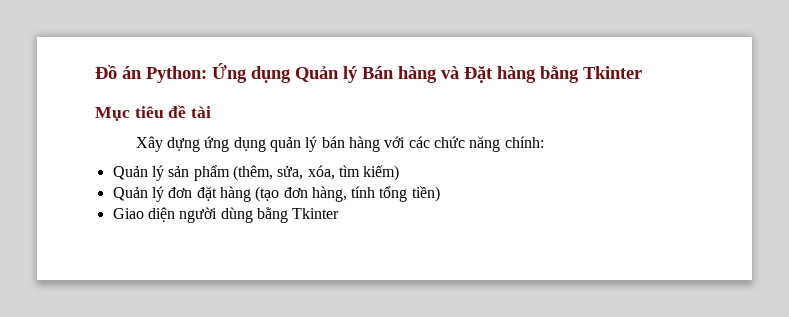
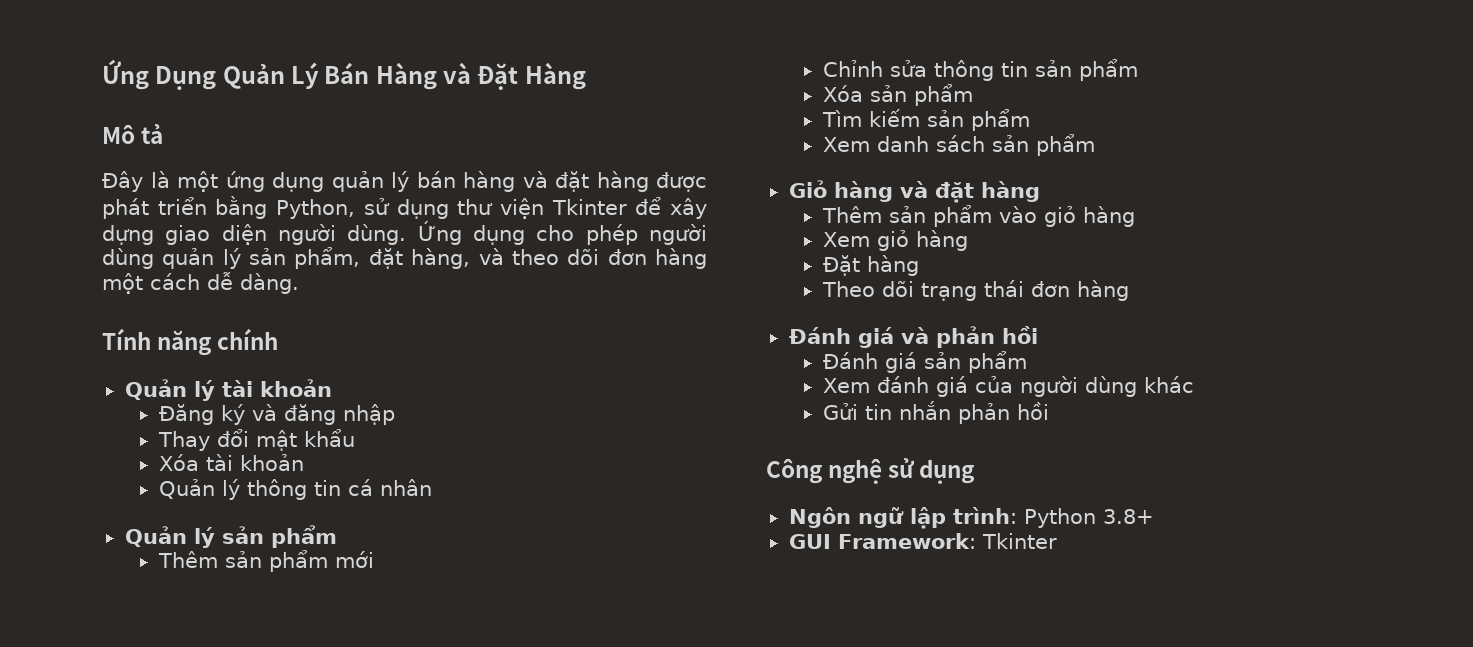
[95,63,642,83] [95,105,212,121] [135,136,201,152] Đồ án Python: Ứng dụng Quản lý Bán hàng và Đặt hàng bằng Tkinter // Mục tiêu đề tài // Xây dựng -> [102,59,586,90] [102,123,164,144] [102,171,218,192] Ứng Dụng Quản Lý Bán Hàng và Đặt Hàng // Mô tả // Đây là một
[384,136,544,152] [112,165,400,181] [112,186,440,202] [112,207,288,223] với các chức năng chính: // Quản lý sản phẩm (thêm, sửa, xóa, tìm kiếm) // Quản lý đơn đặt hàng (tạo đơn hàng, tính tổng tiền) // Giao diện người dùng bằng -> [522,171,707,192] [102,196,707,219] [102,221,707,245] [102,247,708,269] [102,272,299,294] [102,328,279,356] [124,379,332,401] [158,404,395,425] [157,429,355,451] [158,454,304,471] [158,479,432,500] [124,525,337,548] [157,550,374,572] [822,59,1138,81] [822,84,973,106] [821,109,1030,131] [822,134,1095,156] [788,180,1040,203] [821,205,1135,227] [822,230,968,251] [822,255,919,276] [821,280,1129,301] [788,326,1038,348] [822,351,1027,373] [822,376,1194,397] [822,401,1049,424] [766,457,976,484] [788,507,1154,529] [788,533,976,549] và đặt hàng được phát triển bằng Python, sử dụng thư viện Tkinter để xây dựng giao diện người dùng. Ứng dụng cho phép người dùng quản lý sản phẩm, đặt hàng, và theo dõi đơn hàng một cách dễ dàng. // Tính năng chính // Quản lý tài khoản // Đăng ký và đăng nhập // Thay đổi mật khẩu // Xóa tài khoản // Quản lý thông tin cá nhân // Quản lý sản phẩm // Thêm sản phẩm mới // Chỉnh sửa thông tin sản phẩm // Xóa sản phẩm // Tìm kiếm sản phẩm // Xem danh sách sản phẩm // Giỏ hàng và đặt hàng // Thêm sản phẩm vào giỏ hàng // Xem giỏ hàng // Đặt hàng // Theo dõi trạng thái đơn hàng // Đánh giá và phản hồi // Đánh giá sản phẩm // Xem đánh giá của người dùng khác // Gửi tin nhắn phản hồi // Công nghệ sử dụng // Ngôn ngữ lập trình: Python 3.8+ // GUI Framework:

